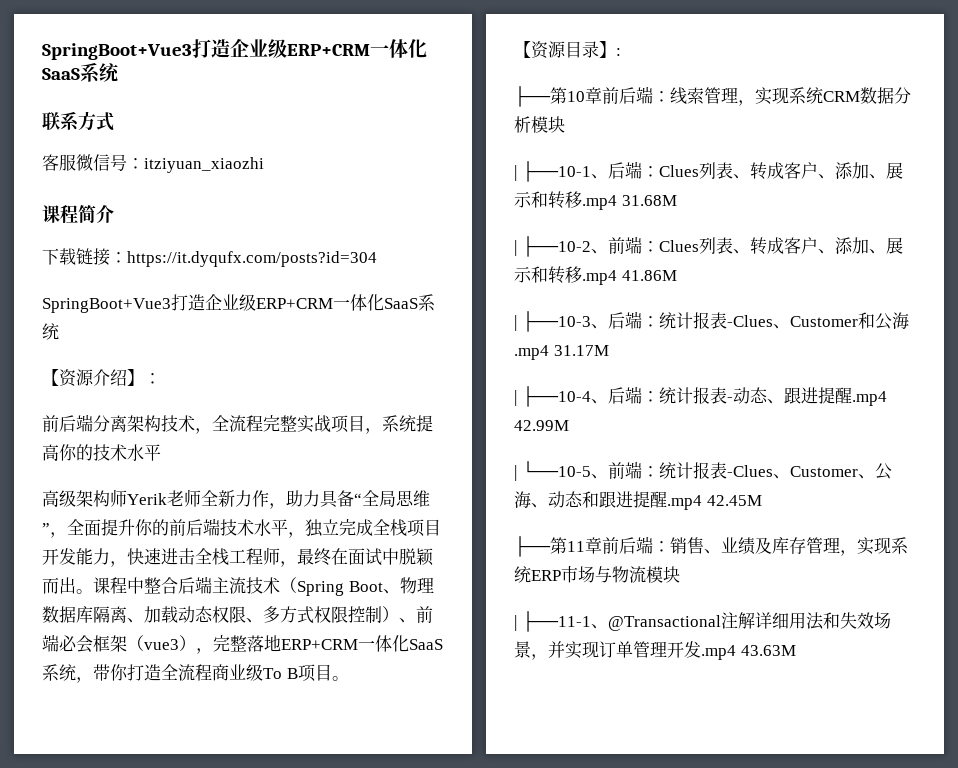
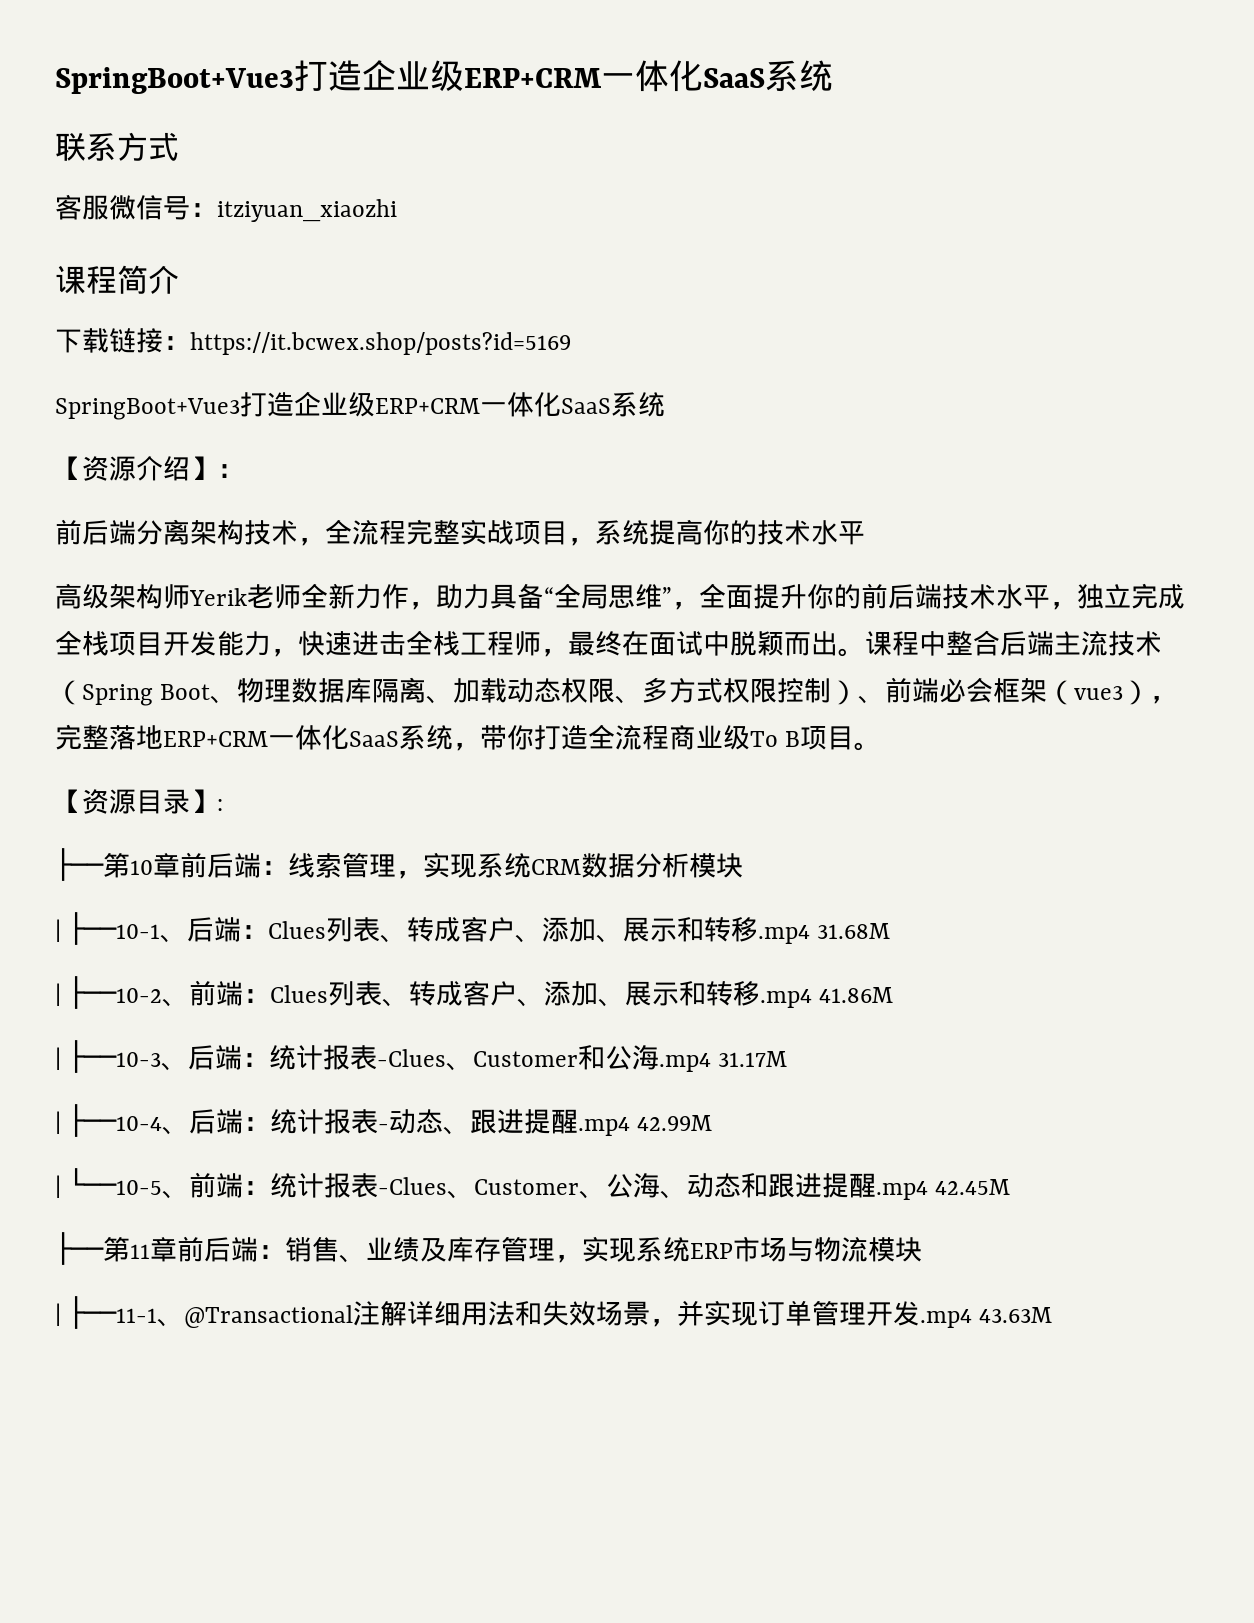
[127,251,377,267] https://it.dyqufx.com/posts?id=304 -> [190,332,571,355] https://it.bcwex.shop/posts?id=5169

